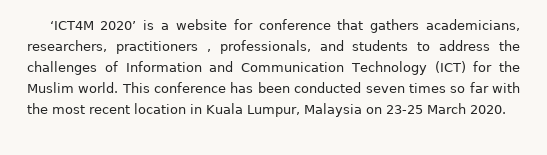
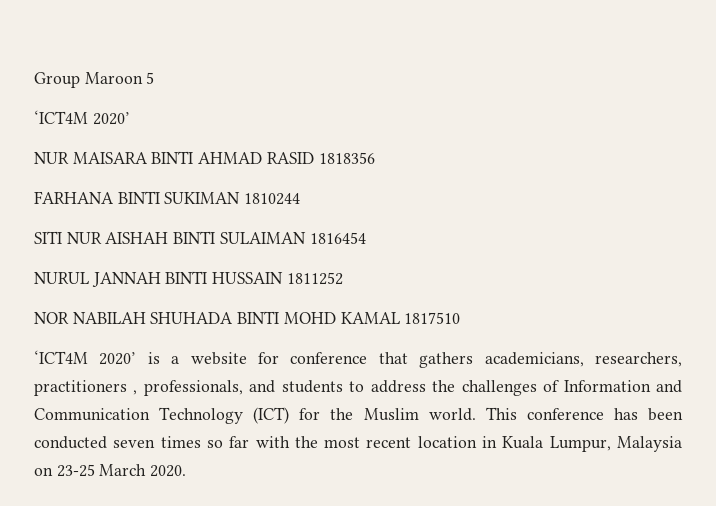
(49, 25) none -> [34,72,155,88] [34,110,130,125] [34,151,375,164] [34,191,301,205] [34,231,366,244] [34,271,343,287] [34,311,461,324] Group Maroon 5 // ‘ICT4M 2020’ // NUR MAISARA BINTI AHMAD RASID 1818356 // FARHANA BINTI SUKIMAN 1810244 // SITI NUR AISHAH BINTI SULAIMAN 1816454 // NURUL JANNAH BINTI HUSSAIN 1811252 // NOR NABILAH SHUHADA BINTI MOHD KAMAL 1817510 //

